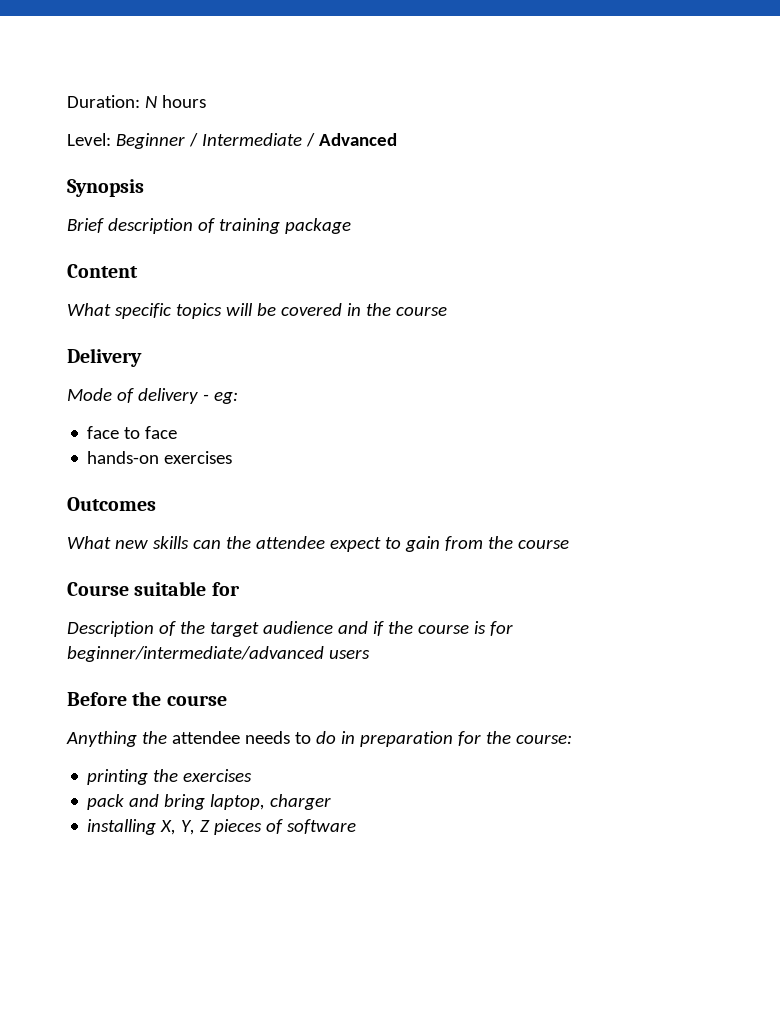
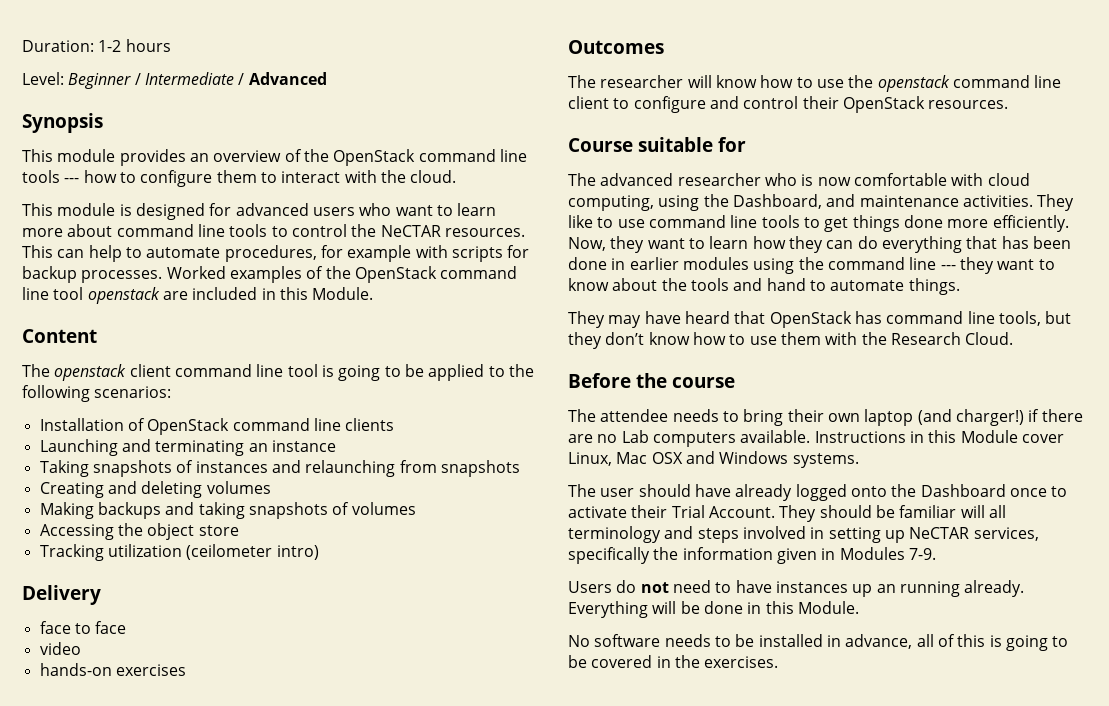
[144,96,157,108] N -> [98,40,122,52] 1-2
[67,218,351,234] [67,264,138,278] [67,303,447,319] [67,348,142,367] [67,388,238,404] Brief description of training package // Content // What specific topics will be covered in the course // Delivery // Mode of delivery - eg: -> [22,149,527,166] [22,170,457,187] [22,203,497,220] [22,224,525,237] [22,245,530,262] [22,266,518,283] [22,287,374,304] [22,329,97,343] [22,364,534,381] [22,385,172,402] [39,418,395,435] [39,439,336,456] [39,460,520,477] [39,481,271,498] [39,502,416,519] [39,523,239,540] [39,544,319,561] [22,585,101,605] This module provides an overview of the OpenStack command line tools --- how to configure them to interact with the cloud. // This module is designed for advanced users who want to learn more about command line tools to control the NeCTAR resources. This can help to automate procedures, for example with scripts for backup processes. Worked examples of the OpenStack command line tool openstack are included in this Module. // Content // The openstack client command line tool is going to be applied to the following scenarios: // Installation of OpenStack command line clients // Launching and terminating an instance // Taking snapshots of instances and relaunching from snapshots // Creating and deleting volumes // Making backups and taking snapshots of volumes // Accessing the object store // Tracking utilization (ceilometer intro) // Delivery
(178, 432) none -> [39,642,81,655] // video
[67,536,569,552] [67,581,240,596] [67,621,513,637] [67,646,370,662] What new skills can the attendee expect to gain from the course // Course suitable for // Description of the target audience and if the course is for beginner/intermediate/advanced users -> [568,75,1062,92] [568,96,1009,113] [568,137,746,152] [568,173,1030,186] [568,194,1075,211] [568,215,1069,232] [568,236,1071,253] [568,257,1055,274] [568,278,960,295] [568,311,1072,328] [568,332,1014,349] The researcher will know how to use the openstack command line client to configure and control their OpenStack resources. // Course suitable for // The advanced researcher who is now comfortable with cloud computing, using the Dashboard, and maintenance activities. They like to use command line tools to get things done more efficiently. Now, they want to learn how they can do everything that has been done in earlier modules using the command line --- they want to know about the tools and hand to automate things. // They may have heard that OpenStack has command line tools, but they don’t know how to use them with the Research Cloud.
[66,731,167,747] Anything the -> [568,409,596,422] The
[315,731,572,747] [87,769,253,785] [87,794,332,810] [87,819,357,835] do in preparation for the course: // printing the exercises // pack and bring laptop, charger // installing X, Y, Z pieces of software -> [743,409,1083,426] [568,430,1064,447] [568,451,859,468] [568,484,1068,501] [568,505,1006,522] [568,526,1039,543] [568,547,936,564] [568,580,1025,597] [568,601,859,618] [568,634,1069,651] [568,655,779,668] bring their own laptop (and charger!) if there are no Lab computers available. Instructions in this Module cover Linux, Mac OSX and Windows systems. // The user should have already logged onto the Dashboard once to activate their Trial Account. They should be familiar will all terminology and steps involved in setting up NeCTAR services, specifically the information given in Modules 7-9. // Users do not need to have instances up an running already. Everything will be done in this Module. // No software needs to be installed in advance, all of this is going to be covered in the exercises.

